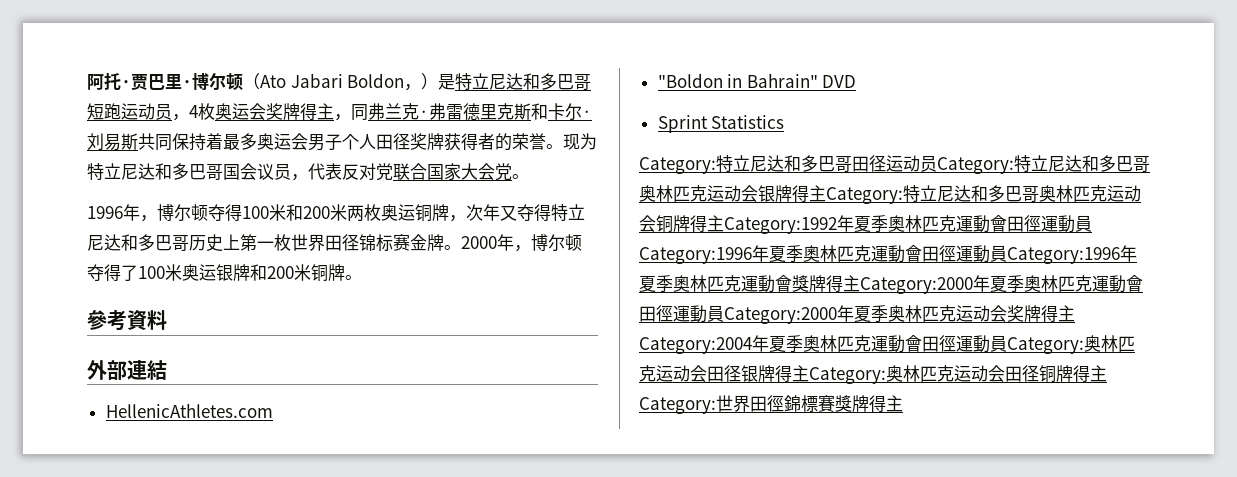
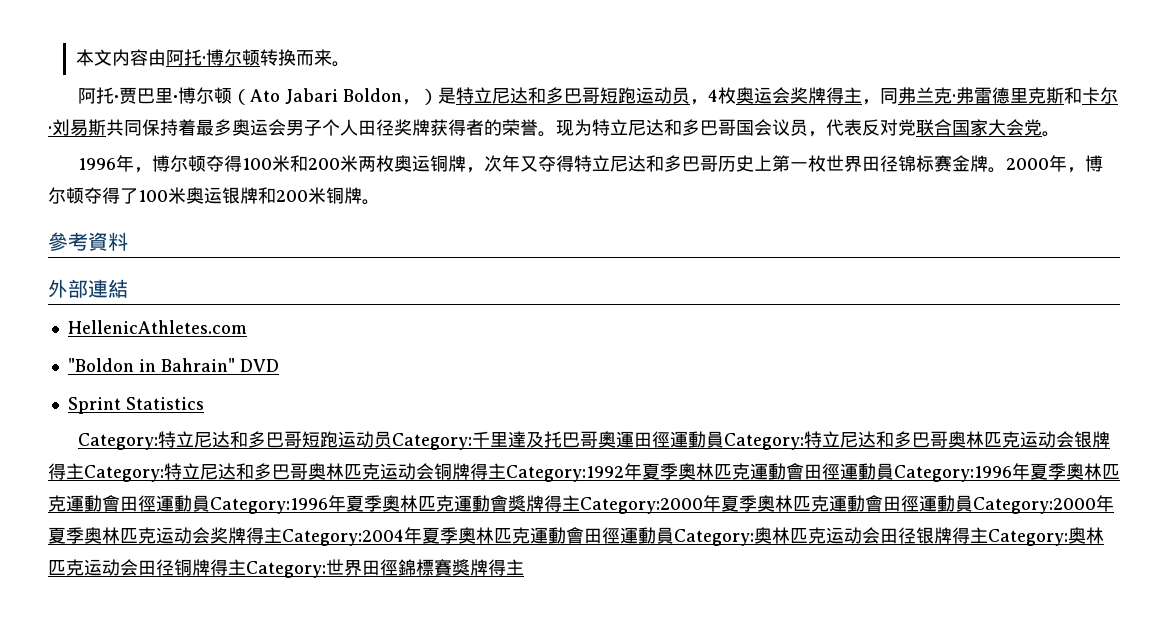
(87, 81) none -> [75,49,350,67] 本文内容由阿托·博尔顿转换而来。 //
[852,155,886,172] 田径 -> [302,431,339,448] 短跑
(1014, 165) none -> [472,431,805,450] 千里達及托巴哥奧運田徑運動員Category:

